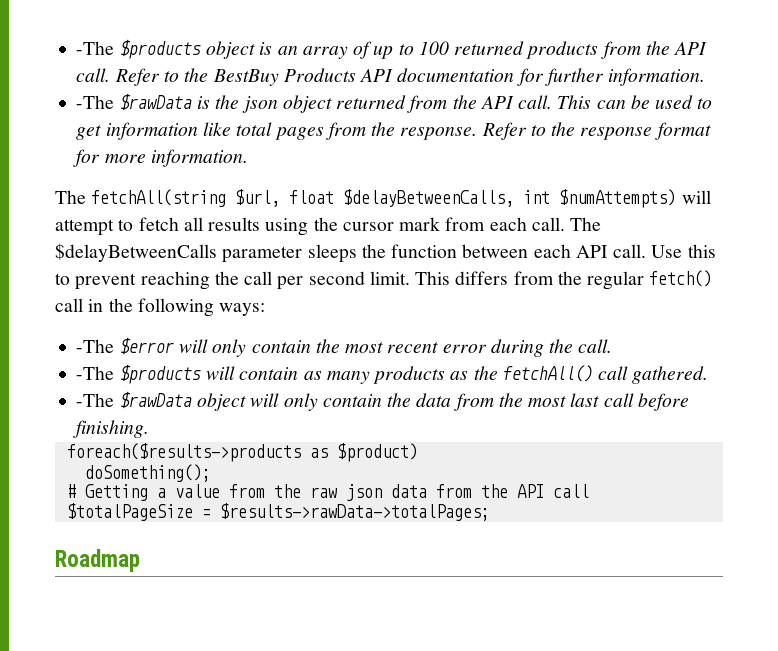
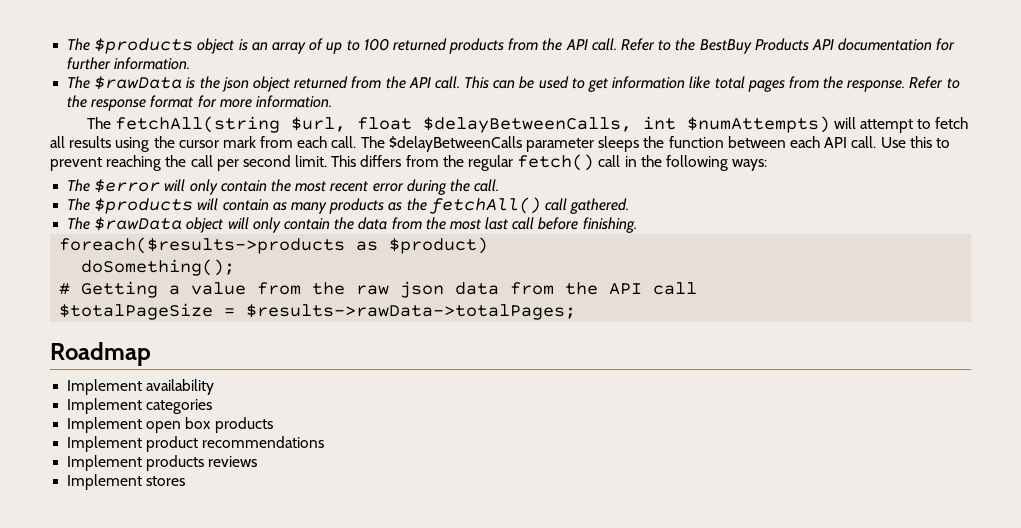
[76,41,115,55] -The -> [67,38,91,51] The
[76,95,115,109] -The -> [67,76,91,89] The
[76,339,115,353] -The -> [67,179,91,192] The
[76,366,115,380] -The -> [67,198,91,211] The
[76,393,115,407] -The -> [67,217,91,230] The
(140, 560) none -> [67,379,215,395] [67,398,213,414] [67,417,273,433] [67,436,325,452] [67,455,258,471] [67,474,186,490] // Implement availability // Implement categories // Implement open box products // Implement product recommendations // Implement products reviews // Implement stores

